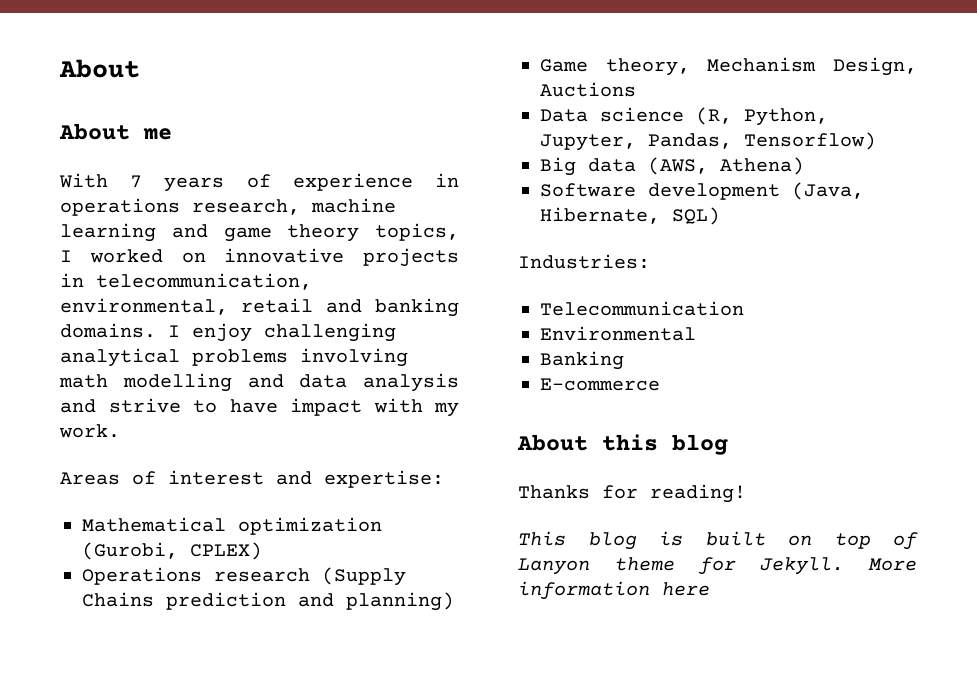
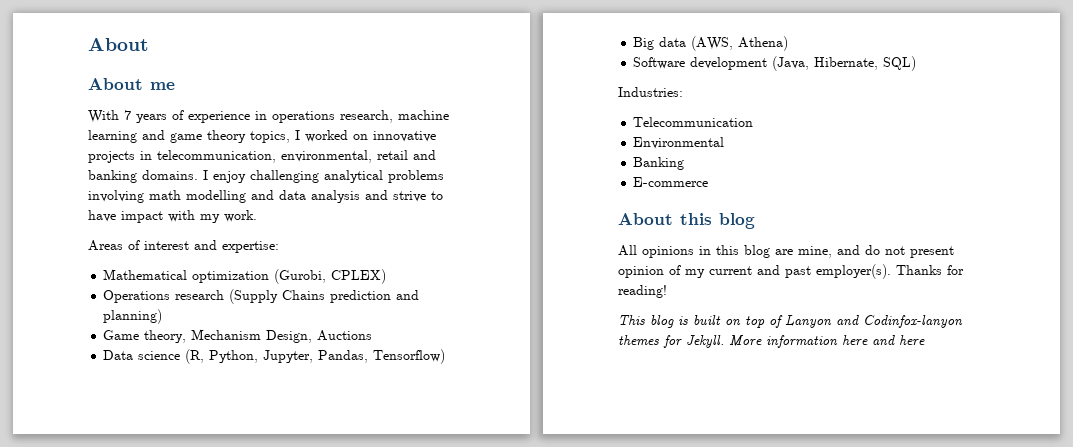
(728, 444) none -> [618,245,954,258] [618,264,891,279] All opinions in this blog are mine, and do not present opinion of my current and past employer(s).
[614,557,675,571] theme -> [836,315,963,328] [618,335,659,346] and Codinfox-lanyon themes
(710, 589) none -> [872,335,925,346] and here

